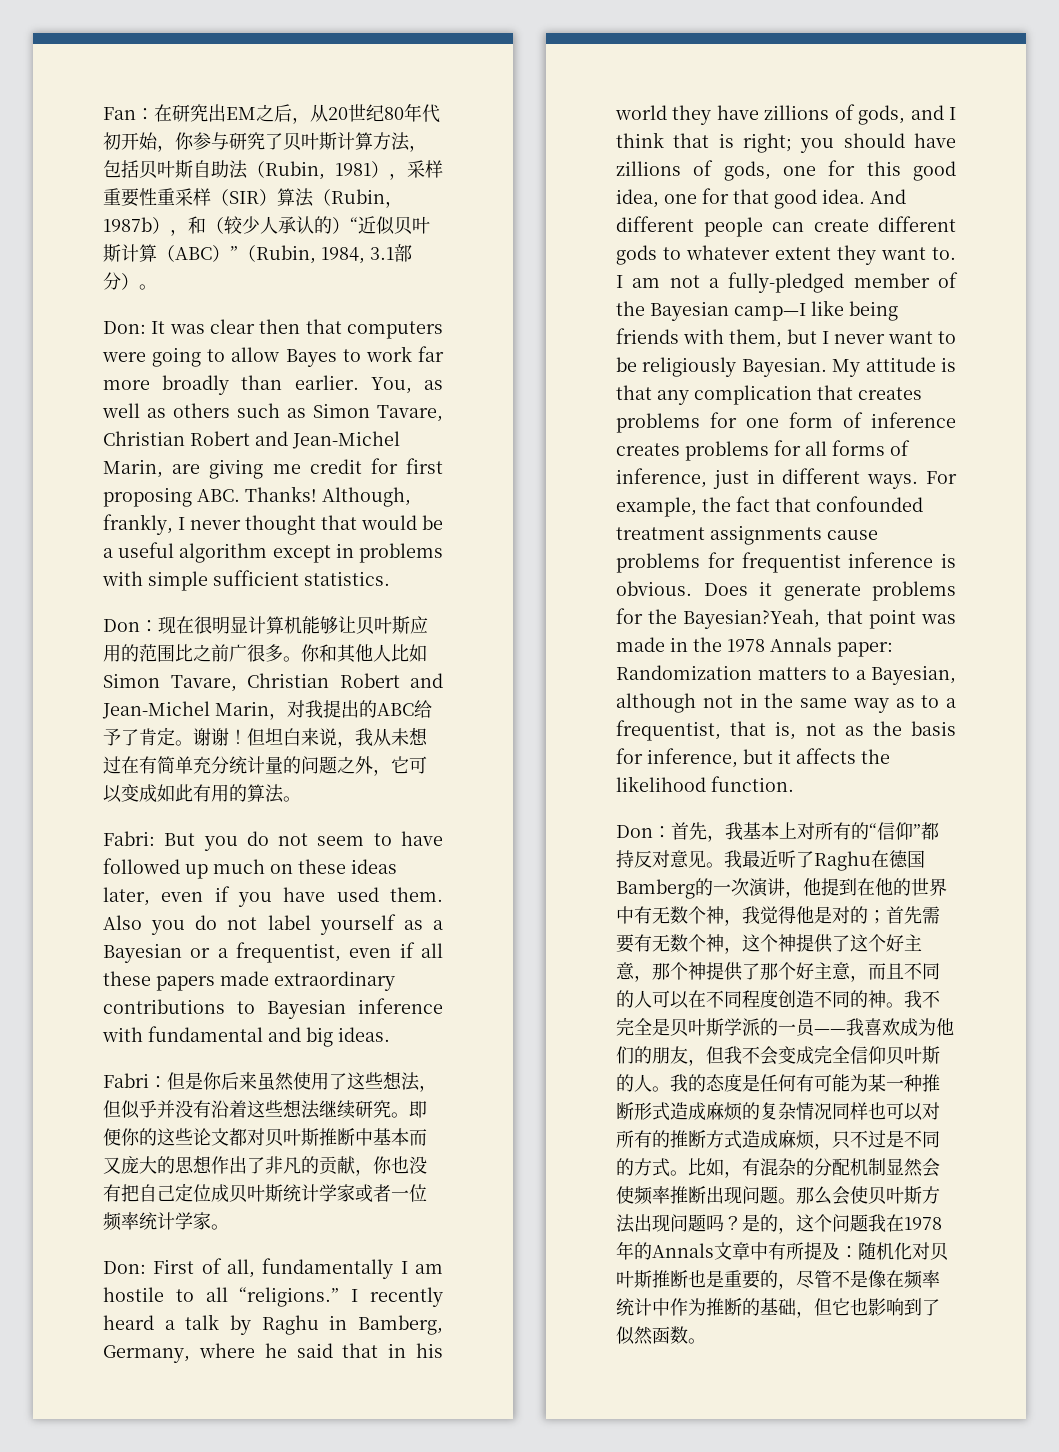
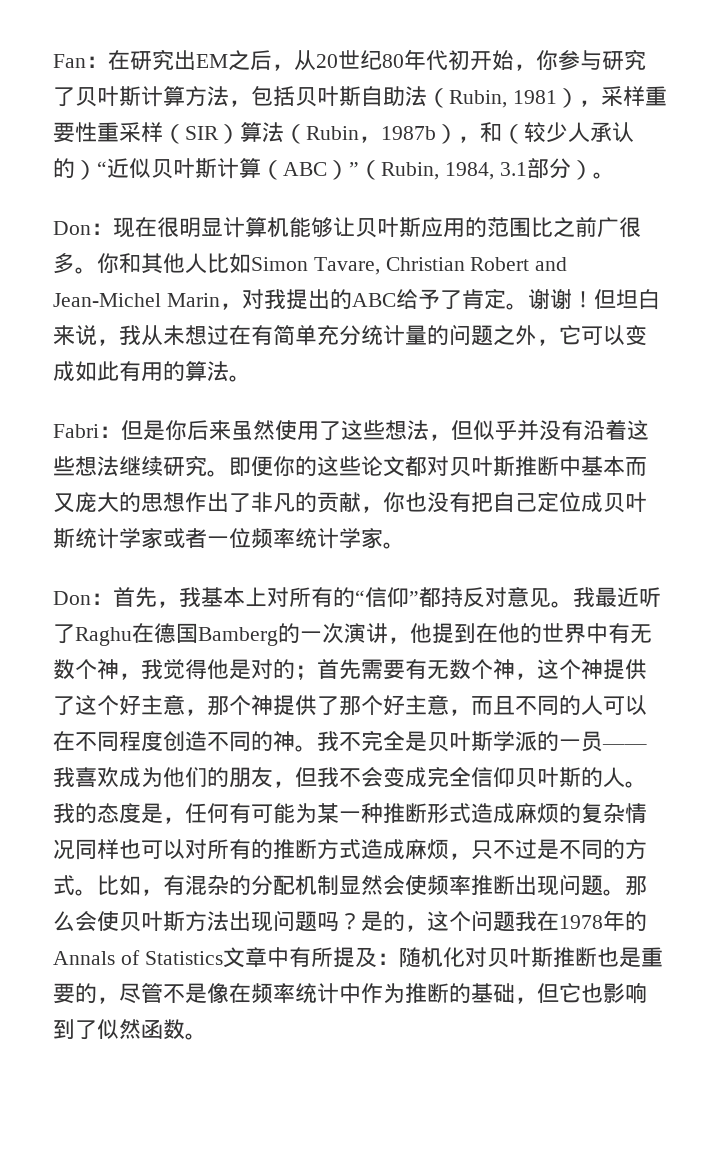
[103,319,443,339] [102,346,444,367] [103,375,443,395] [102,403,443,422] [103,431,400,449] [103,458,443,479] [103,486,411,507] [103,514,443,535] [103,542,443,563] [102,570,390,591] // Don: It was clear then that computers were going to allow Bayes to work far more broadly than earlier. You, as well as others such as Simon Tavare, Christian Robert and Jean-Michel Marin, are giving me credit for first proposing ABC. Thanks! Although, frankly, I never thought that would be a useful algorithm except in problems with simple sufficient statistics. -> (615, 175) none
[103,831,443,851] [103,858,397,879] [103,886,443,907] [103,914,443,935] [103,942,443,963] [103,971,395,991] [103,998,443,1019] [102,1026,390,1047] // Fabri: But you do not seem to have followed up much on these ideas later, even if you have used them. Also you do not label yourself as a Bayesian or a frequentist, even if all these papers made extraordinary contributions to Bayesian inference with fundamental and big ideas. -> (251, 378) none
[103,1258,443,1279] [103,1287,443,1307] [103,1314,443,1335] [103,1343,443,1363] [615,104,956,125] [616,132,956,153] [616,160,956,181] [616,188,906,209] [616,216,956,237] [616,245,956,265] [616,272,958,293] [616,300,898,321] [616,328,956,348] [616,357,956,377] [616,385,922,405] [616,412,956,433] [616,440,910,461] [616,468,957,489] [616,496,923,517] [616,525,878,545] [616,552,956,573] [616,581,956,601] [616,608,956,629] [616,637,893,657] [616,665,956,685] [616,693,956,713] [616,720,956,741] [616,748,890,768] [616,776,794,792] // Don: First of all, fundamentally I am hostile to all “religions.” I recently heard a talk by Raghu in Bamberg, Germany, where he said that in his world they have zillions of gods, and I think that is right; you should have zillions of gods, one for this good idea, one for that good idea. And different people can create different gods to whatever extent they want to. I am not a fully-pledged member of the Bayesian camp—I like being friends with them, but I never want to be religiously Bayesian. My attitude is that any complication that creates problems for one form of inference creates problems for all forms of inference, just in different ways. For example, the fact that confounded treatment assignments cause problems for frequentist inference is obvious. Does it generate problems for the Bayesian?Yeah, that point was made in the 1978 Annals paper: Randomization matters to a Bayesian, although not in the same way as to a frequentist, that is, not as the basis for inference, but it affects the likelihood function. -> (405, 545) none
(760, 1083) none -> [163,817,185,824] ，
(714, 1250) none -> [120,950,223,965] of Statistics

